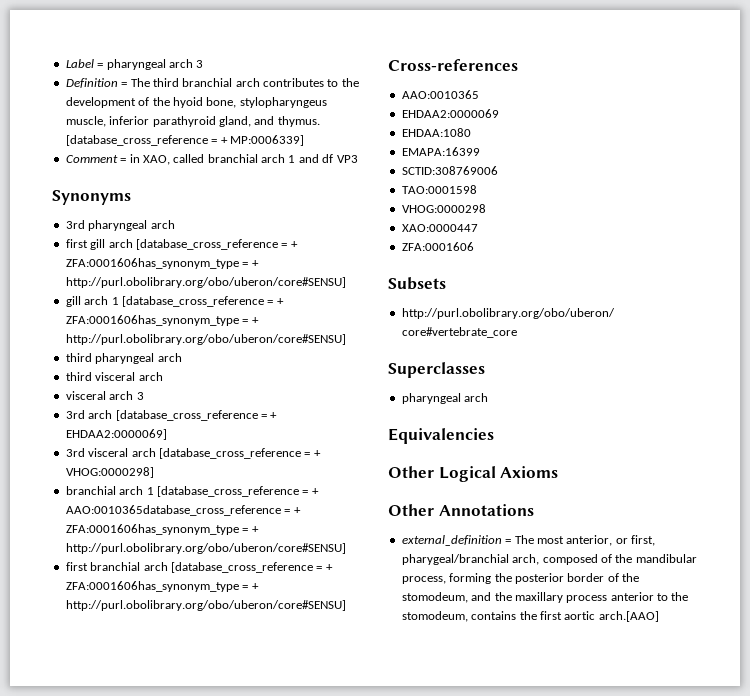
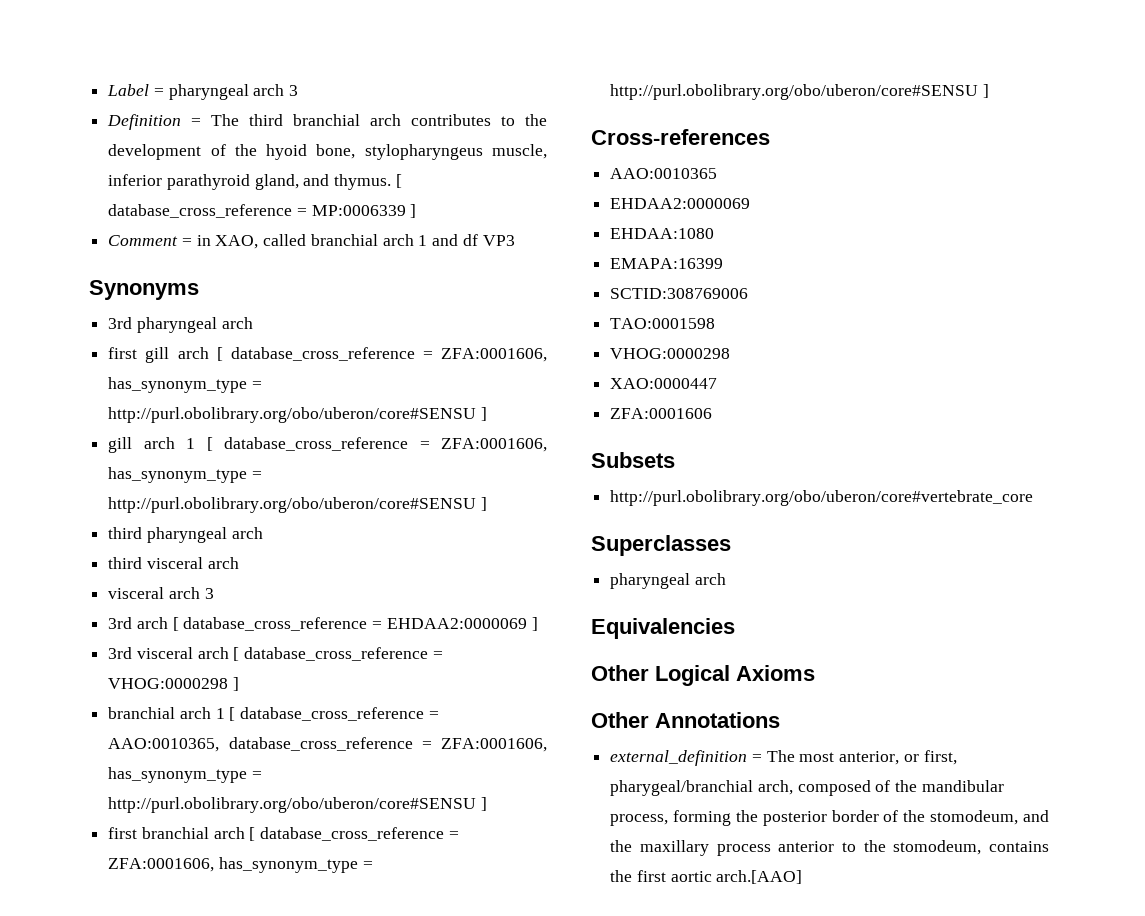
[65,135,304,146] [database_cross_reference = + MP:0006339] -> [395,174,402,188] [108,204,417,218] [ database_cross_reference = MP:0006339 ]
[135,239,298,250] [65,258,259,269] [65,277,346,288] [65,296,284,307] [65,315,259,326] [65,334,346,345] [database_cross_reference = + ZFA:0001606has_synonym_type = + http://purl.obolibrary.org/obo/uberon/core#SENSU] // gill arch 1 [database_cross_reference = + ZFA:0001606has_synonym_type = + http://purl.obolibrary.org/obo/uberon/core#SENSU] -> [216,347,547,362] [108,377,262,393] [108,407,487,423] [108,437,547,453] [108,467,262,483] [108,497,487,513] [ database_cross_reference = ZFA:0001606, has_synonym_type = http://purl.obolibrary.org/obo/uberon/core#SENSU ] // gill arch 1 [ database_cross_reference = ZFA:0001606, has_synonym_type = http://purl.obolibrary.org/obo/uberon/core#SENSU ]
[115,410,278,421] [65,429,167,440] [65,448,321,459] [65,467,154,478] [65,486,319,497] [65,505,301,516] [65,524,259,535] [65,543,346,554] [65,562,333,573] [65,581,259,592] [65,600,346,611] [database_cross_reference = + EHDAA2:0000069] // 3rd visceral arch [database_cross_reference = + VHOG:0000298] // branchial arch 1 [database_cross_reference = + AAO:0010365database_cross_reference = + ZFA:0001606has_synonym_type = + http://purl.obolibrary.org/obo/uberon/core#SENSU] // first branchial arch [database_cross_reference = + ZFA:0001606has_synonym_type = + http://purl.obolibrary.org/obo/uberon/core#SENSU] -> [172,617,538,631] [108,647,443,661] [108,677,239,691] [108,707,439,721] [108,737,547,752] [108,767,262,783] [108,797,487,813] [108,827,459,841] [108,857,373,873] [610,84,989,100] [ database_cross_reference = EHDAA2:0000069 ] // 3rd visceral arch [ database_cross_reference = VHOG:0000298 ] // branchial arch 1 [ database_cross_reference = AAO:0010365, database_cross_reference = ZFA:0001606, has_synonym_type = http://purl.obolibrary.org/obo/uberon/core#SENSU ] // first branchial arch [ database_cross_reference = ZFA:0001606, has_synonym_type = http://purl.obolibrary.org/obo/uberon/core#SENSU ]

